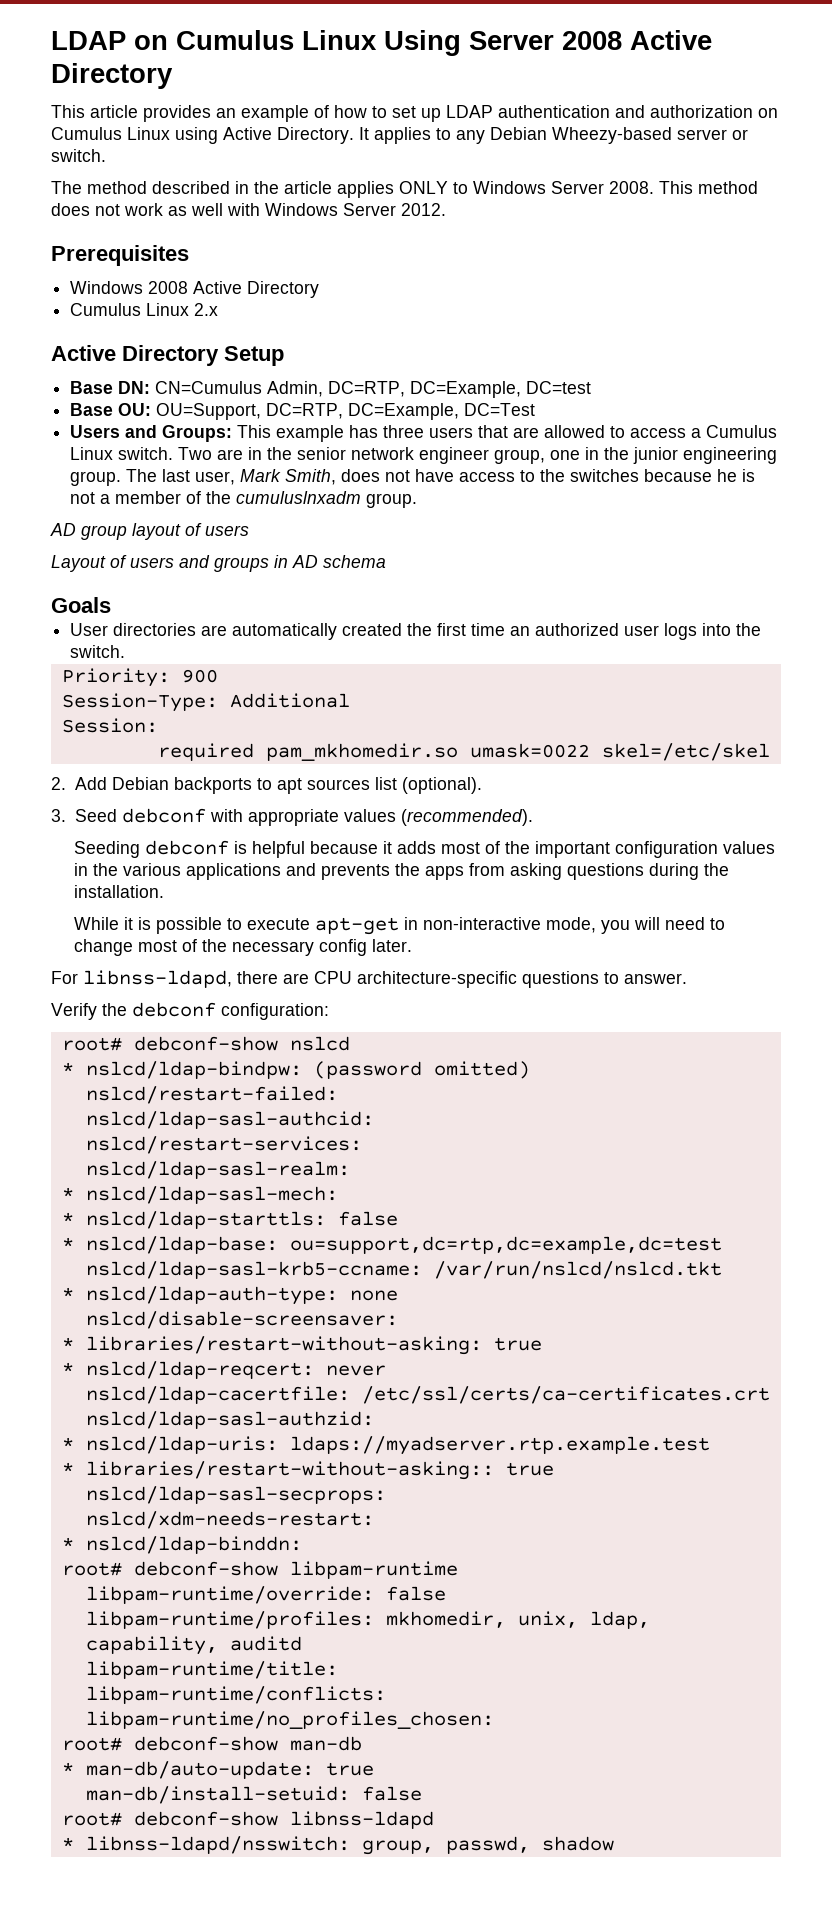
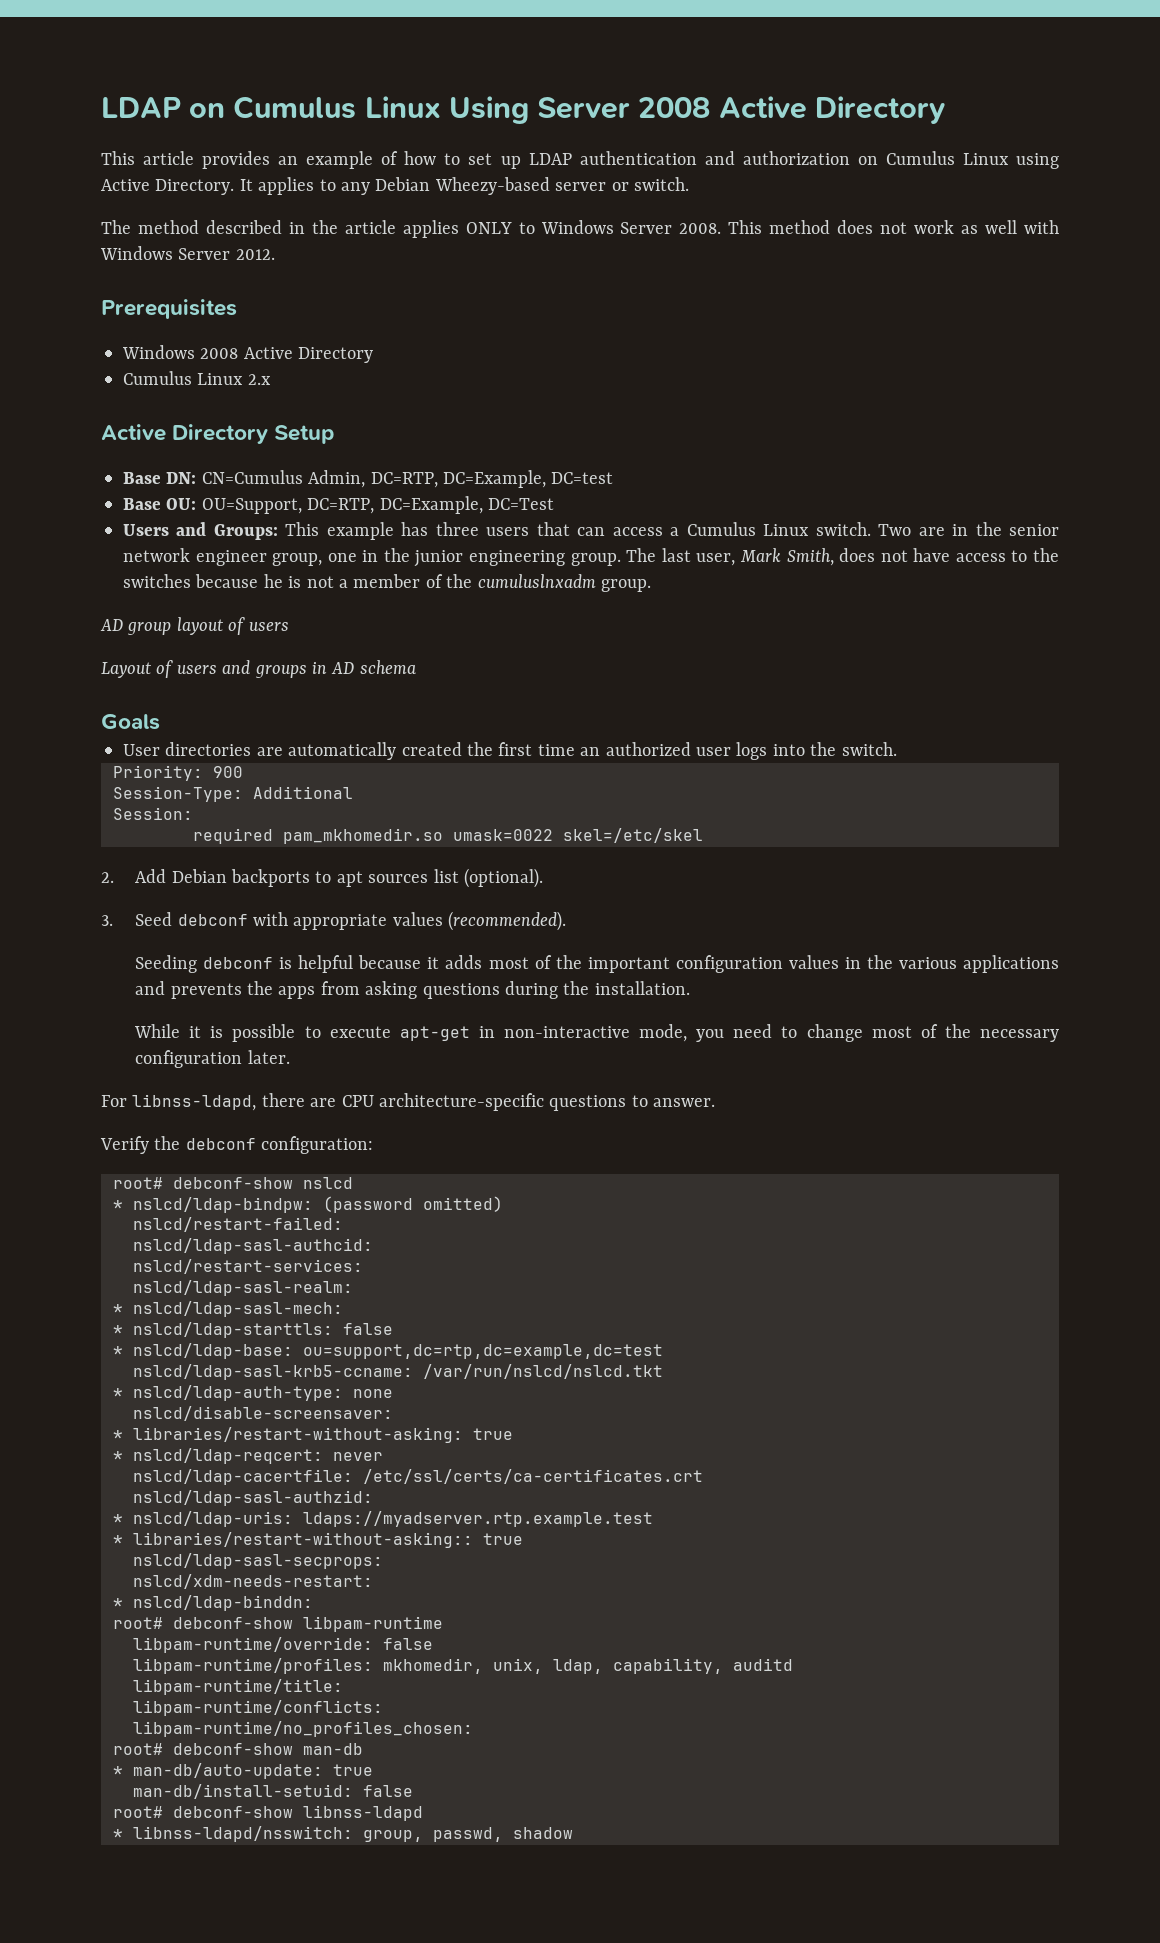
[513,425,626,438] are allowed to -> [577,527,606,536] can
[633,917,660,930] will -> (725, 1035) none
[318,939,367,956] config -> [135,1050,243,1068] configuration

